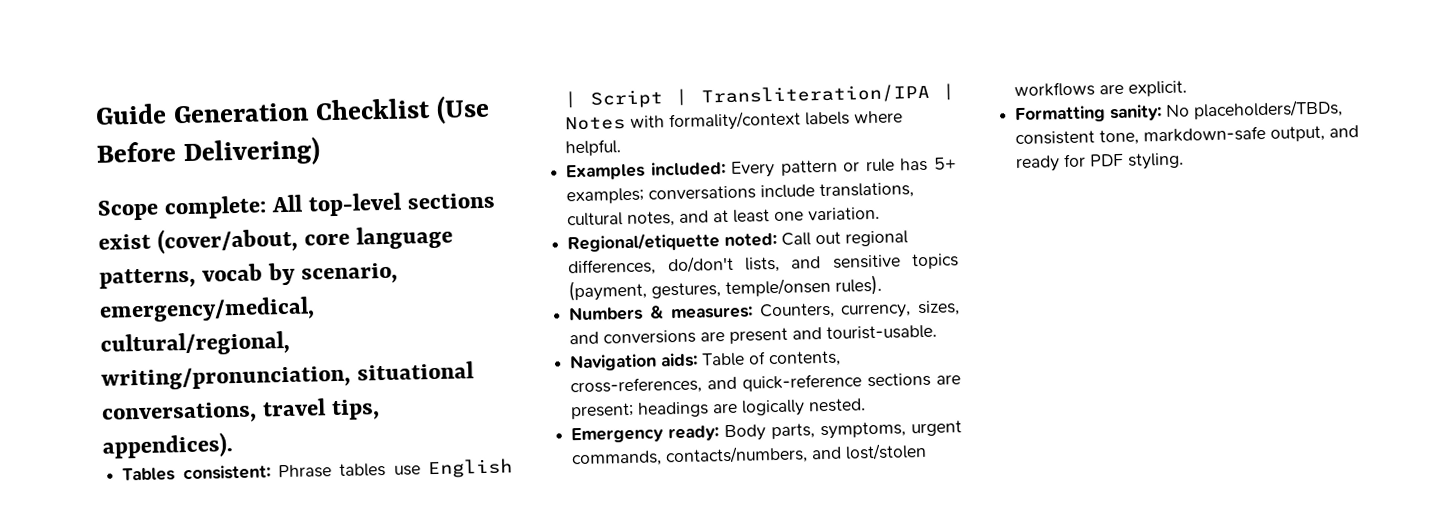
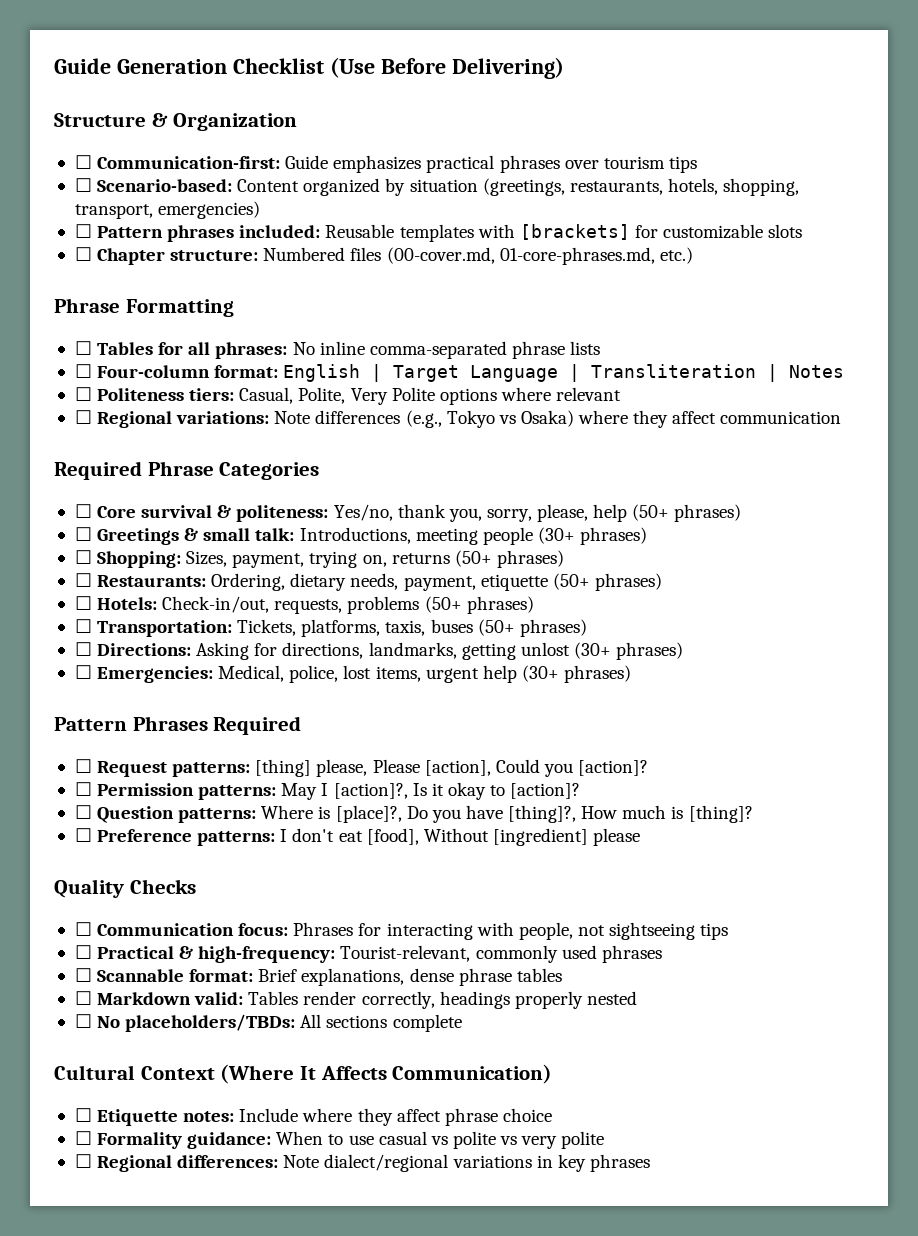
[97,192,496,221] [98,225,454,255] [99,262,399,289] [99,296,315,323] [100,330,290,357] [101,361,475,391] [101,398,381,425] [102,432,234,460] [122,458,513,482] [564,83,955,109] [565,110,904,132] [565,139,622,157] [566,157,957,181] [566,182,915,205] [567,206,881,228] [567,230,909,253] [568,253,959,277] [568,274,883,302] [569,300,960,322] [569,324,938,345] [569,350,842,372] [570,372,961,396] [570,398,867,420] [571,420,962,444] [571,442,928,468] [1014,80,1188,98] [1015,99,1344,124] [1015,125,1360,146] [1016,152,1185,173] Scope complete: All top-level sections exist (cover/about, core language patterns, vocab by scenario, emergency/medical, cultural/regional, writing/pronunciation, situational conversations, travel tips, appendices). // Tables consistent: Phrase tables use English | Script | Transliteration/IPA | Notes with formality/context labels where helpful. // Examples included: Every pattern or rule has 5+ examples; conversations include translations, cultural notes, and at least one variation. // Regional/etiquette noted: Call out regional differences, do/don't lists, and sensitive topics (payment, gestures, temple/onsen rules). // Numbers & measures: Counters, currency, sizes, and conversions are present and tourist-usable. // Navigation aids: Table of contents, cross-references, and quick-reference sections are present; headings are logically nested. // Emergency ready: Body parts, symptoms, urgent commands, contacts/numbers, and lost/stolen workflows are explicit. // Formatting sanity: No placeholders/TBDs, consistent tone, markdown-safe output, and ready for PDF styling. -> [54,113,298,131] [74,155,697,173] [74,178,800,196] [74,201,261,219] [74,224,803,242] [74,247,693,265] [54,298,234,317] [74,341,601,359] [74,364,845,382] [74,387,622,405] [74,410,842,428] [54,461,320,480] [74,504,742,522] [74,527,648,545] [74,550,564,568] [74,573,662,591] [74,596,534,614] [74,619,587,637] [74,642,684,660] [74,665,632,683] [54,716,302,735] [74,759,649,777] [74,782,581,800] [74,805,753,823] [74,828,641,846] [54,879,196,898] [74,922,729,940] [74,945,662,963] [74,968,562,986] [74,991,637,1009] [74,1014,462,1032] [54,1064,553,1084] [74,1108,552,1126] [74,1131,605,1149] [74,1154,650,1172] Structure & Organization // ☐ Communication-first: Guide emphasizes practical phrases over tourism tips // ☐ Scenario-based: Content organized by situation (greetings, restaurants, hotels, shopping, transport, emergencies) // ☐ Pattern phrases included: Reusable templates with [brackets] for customizable slots // ☐ Chapter structure: Numbered files (00-cover.md, 01-core-phrases.md, etc.) // Phrase Formatting // ☐ Tables for all phrases: No inline comma-separated phrase lists // ☐ Four-column format: English | Target Language | Transliteration | Notes // ☐ Politeness tiers: Casual, Polite, Very Polite options where relevant // ☐ Regional variations: Note differences (e.g., Tokyo vs Osaka) where they affect communication // Required Phrase Categories // ☐ Core survival & politeness: Yes/no, thank you, sorry, please, help (50+ phrases) // ☐ Greetings & small talk: Introductions, meeting people (30+ phrases) // ☐ Shopping: Sizes, payment, trying on, returns (50+ phrases) // ☐ Restaurants: Ordering, dietary needs, payment, etiquette (50+ phrases) // ☐ Hotels: Check-in/out, requests, problems (50+ phrases) // ☐ Transportation: Tickets, platforms, taxis, buses (50+ phrases) // ☐ Directions: Asking for directions, landmarks, getting unlost (30+ phrases) // ☐ Emergencies: Medical, police, lost items, urgent help (30+ phrases) // Pattern Phrases Required // ☐ Request patterns: [thing] please, Please [action], Could you [action]? // ☐ Permission patterns: May I [action]?, Is it okay to [action]? // ☐ Question patterns: Where is [place]?, Do you have [thing]?, How much is [thing]? // ☐ Preference patterns: I don't eat [food], Without [ingredient] please // Quality Checks // ☐ Communication focus: Phrases for interacting with people, not sightseeing tips // ☐ Practical & high-frequency: Tourist-relevant, commonly used phrases // ☐ Scannable format: Brief explanations, dense phrase tables // ☐ Markdown valid: Tables render correctly, headings properly nested // ☐ No placeholders/TBDs: All sections complete // Cultural Context (Where It Affects Communication) // ☐ Etiquette notes: Include where they affect phrase choice // ☐ Formality guidance: When to use casual vs polite vs very polite // ☐ Regional differences: Note dialect/regional variations in key phrases

